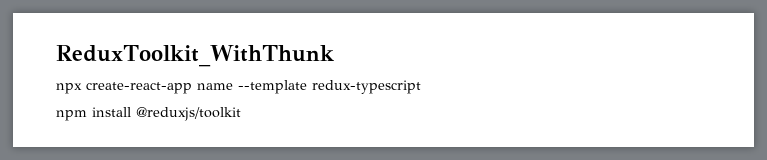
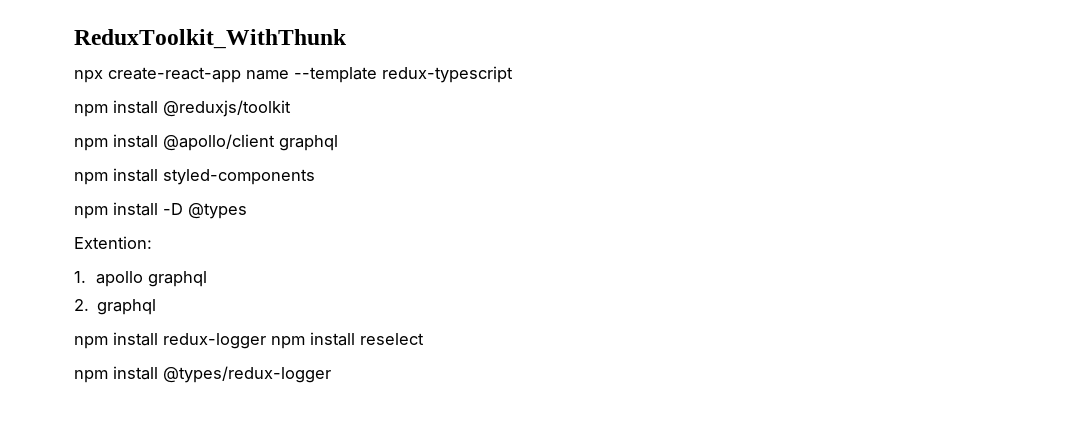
(241, 114) none -> [74,134,338,151] [74,168,315,185] [74,202,247,219] [74,236,152,249] [74,271,207,287] [74,299,157,315] [74,332,424,349] [74,366,331,383] // npm install @apollo/client graphql // npm install styled-components // npm install -D @types // Extention: // 1. apollo graphql // 2. graphql // npm install redux-logger npm install reselect // npm install @types/redux-logger

